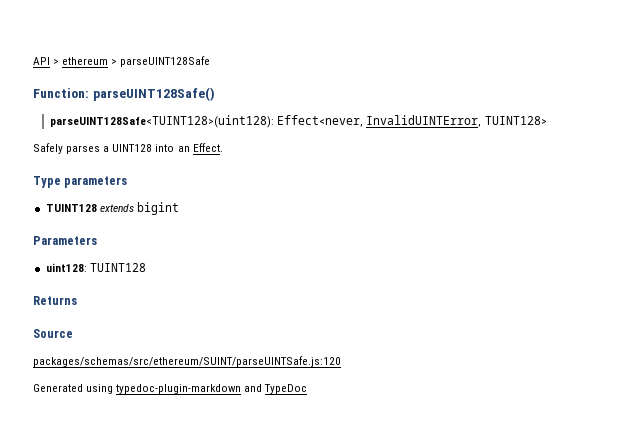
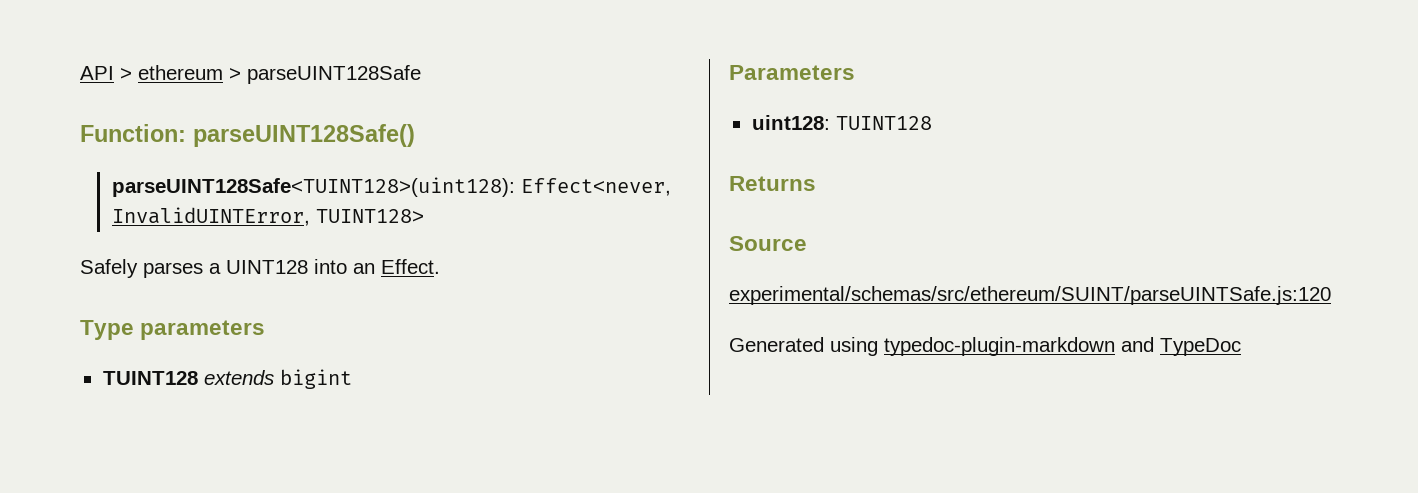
[33,356,341,367] packages/schemas/src/ethereum/SUINT/parseUINTSafe.js:120 -> [729,286,1331,305] experimental/schemas/src/ethereum/SUINT/parseUINTSafe.js:120

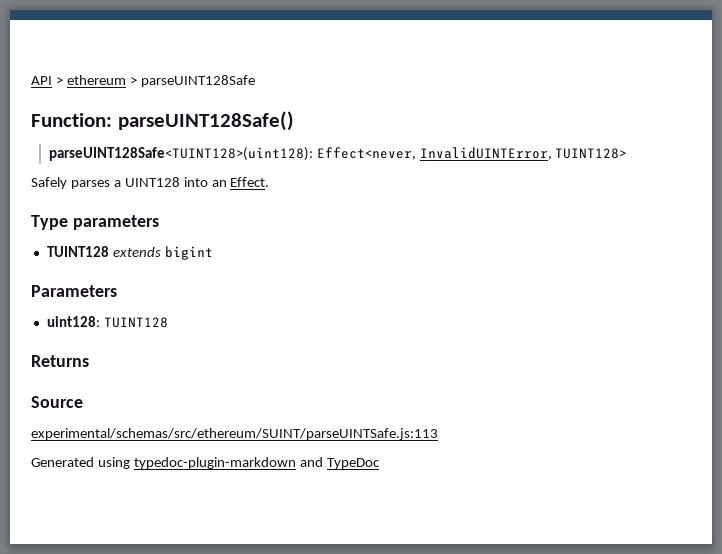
[729,286,1331,305] experimental/schemas/src/ethereum/SUINT/parseUINTSafe.js:120 -> [31,428,438,440] experimental/schemas/src/ethereum/SUINT/parseUINTSafe.js:113

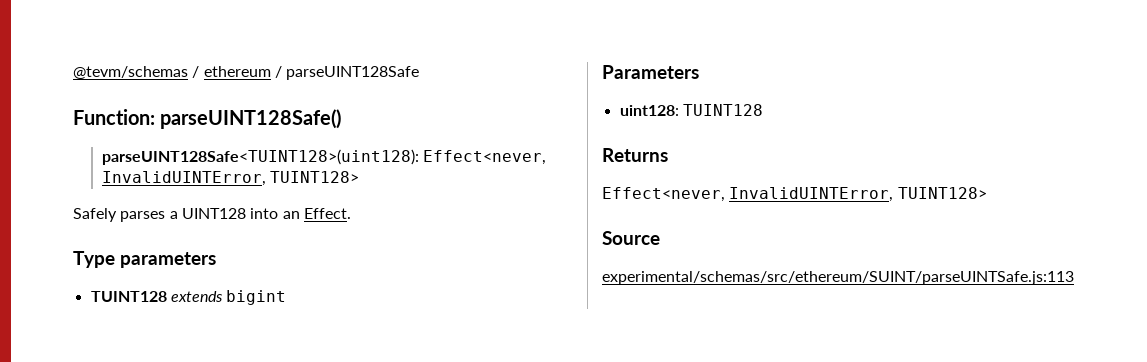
[31,75,137,85] API > ethereum > -> [73,66,282,79] @tevm/schemas / ethereum /
(89, 361) none -> [602,187,987,202] // Effect<never, InvalidUINTError, TUINT128>
[31,457,380,469] // Generated using typedoc-plugin-markdown and TypeDoc -> (1074, 278) none

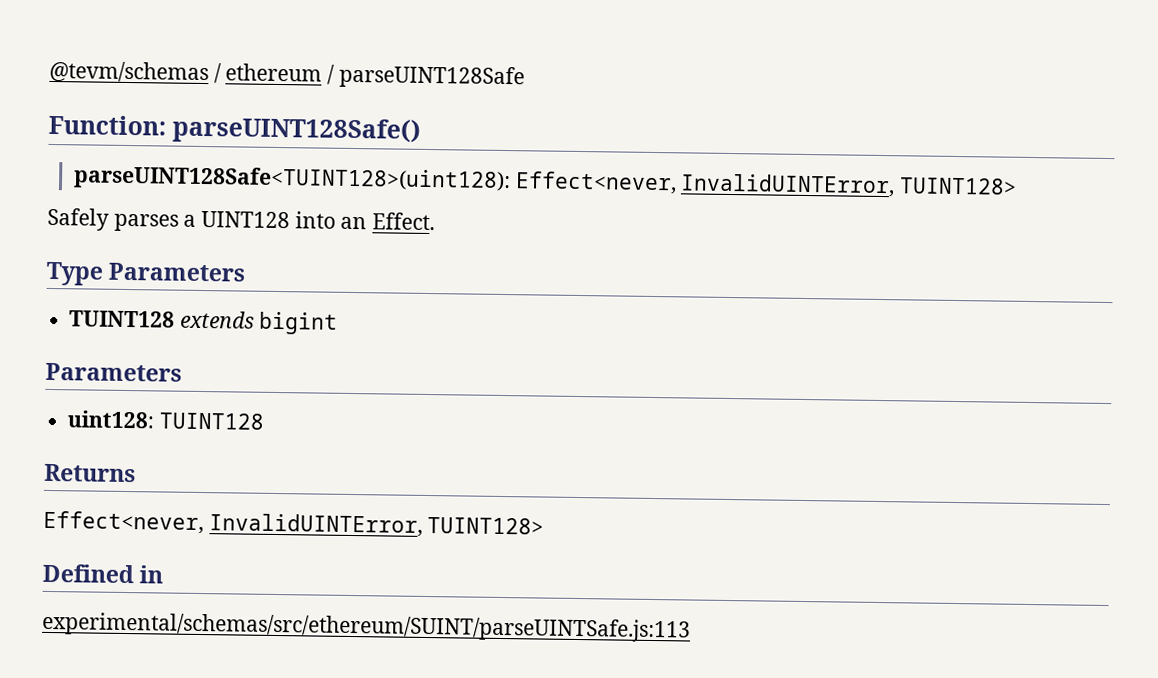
[120,252,216,268] parameters -> [108,262,246,282] Parameters
[602,231,660,245] Source -> [42,563,164,584] Defined in

